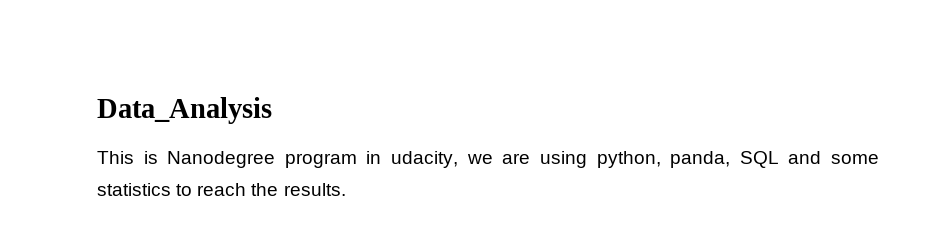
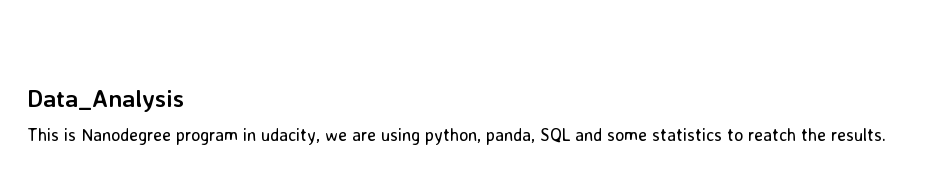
[197,183,247,196] reach -> [748,128,796,141] reatch

